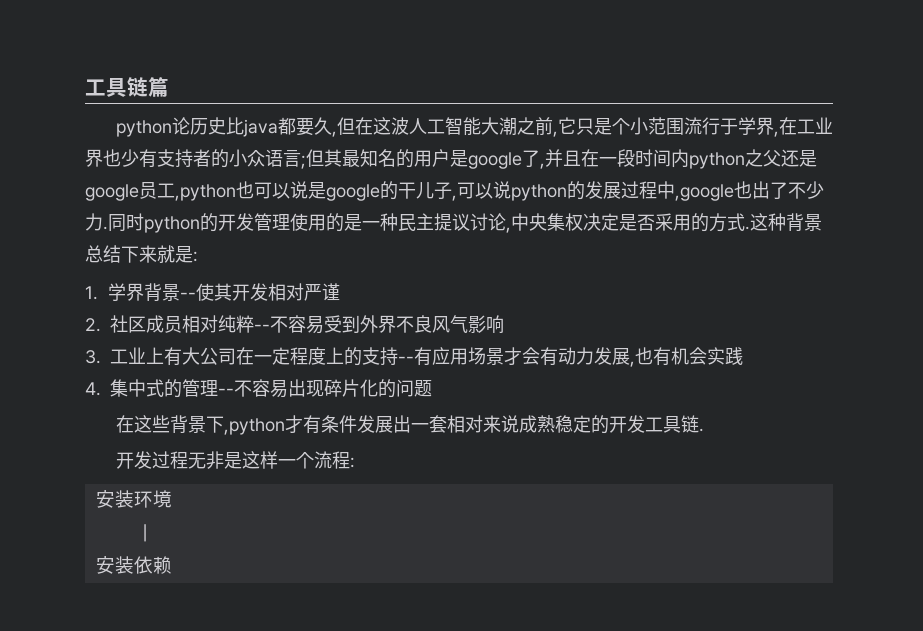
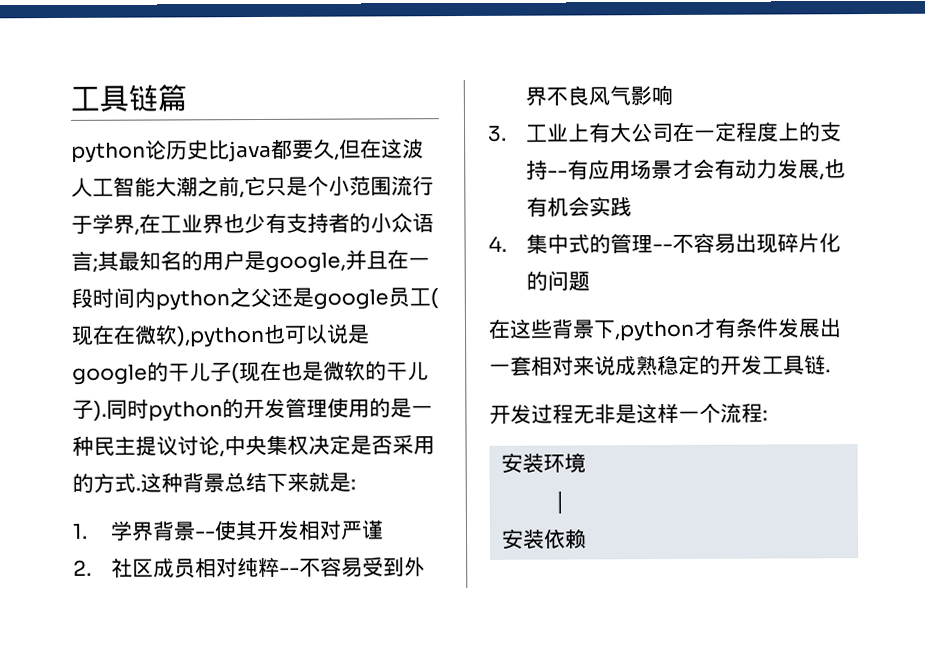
[306,149,324,167] 但 -> (98, 265) none
[468,150,545,169] google了, -> [265,252,346,273] google,
[175,184,236,201] ,python -> [430,288,439,309] [71,324,265,348] (现在在微软),python
[452,181,824,201] [85,213,108,231] ,可以说python的发展过程中,google也出了不少力. -> [231,360,429,384] [72,399,107,421] (现在也是微软的干儿子).

